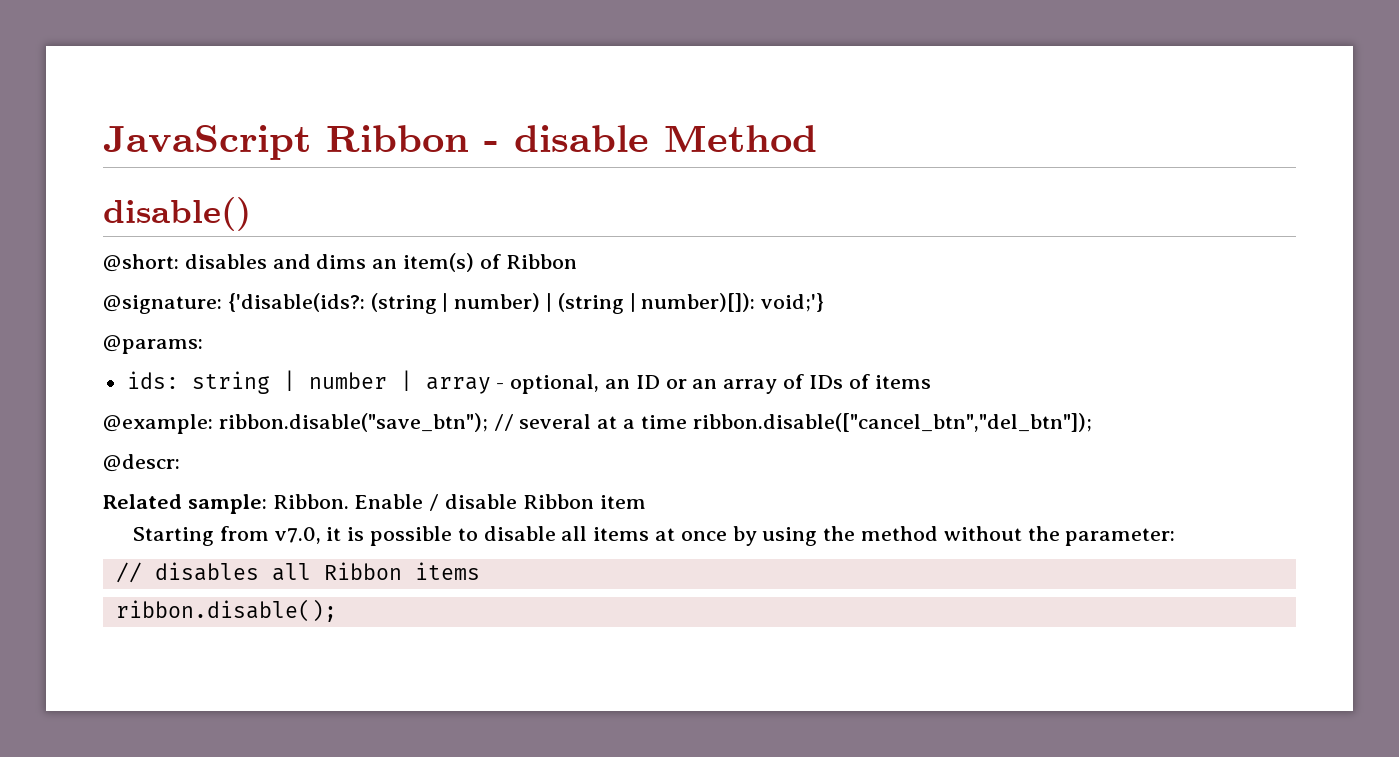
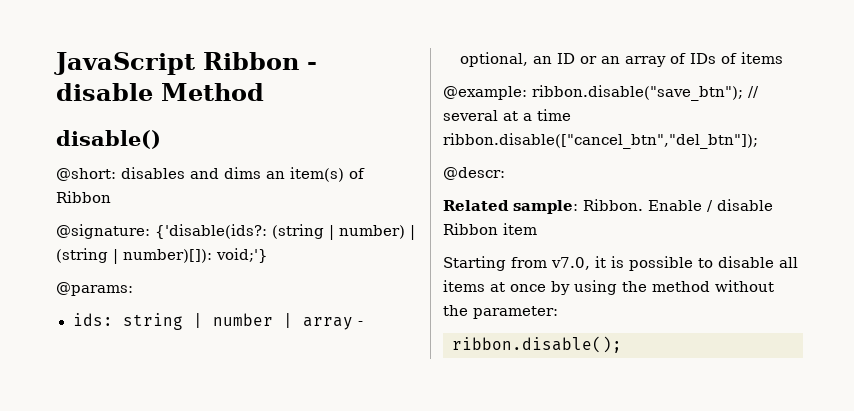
[115,562,480,583] // // disables all Ribbon items -> (558, 312) none

